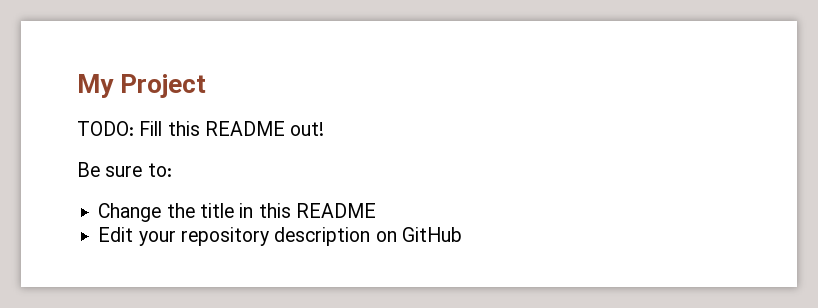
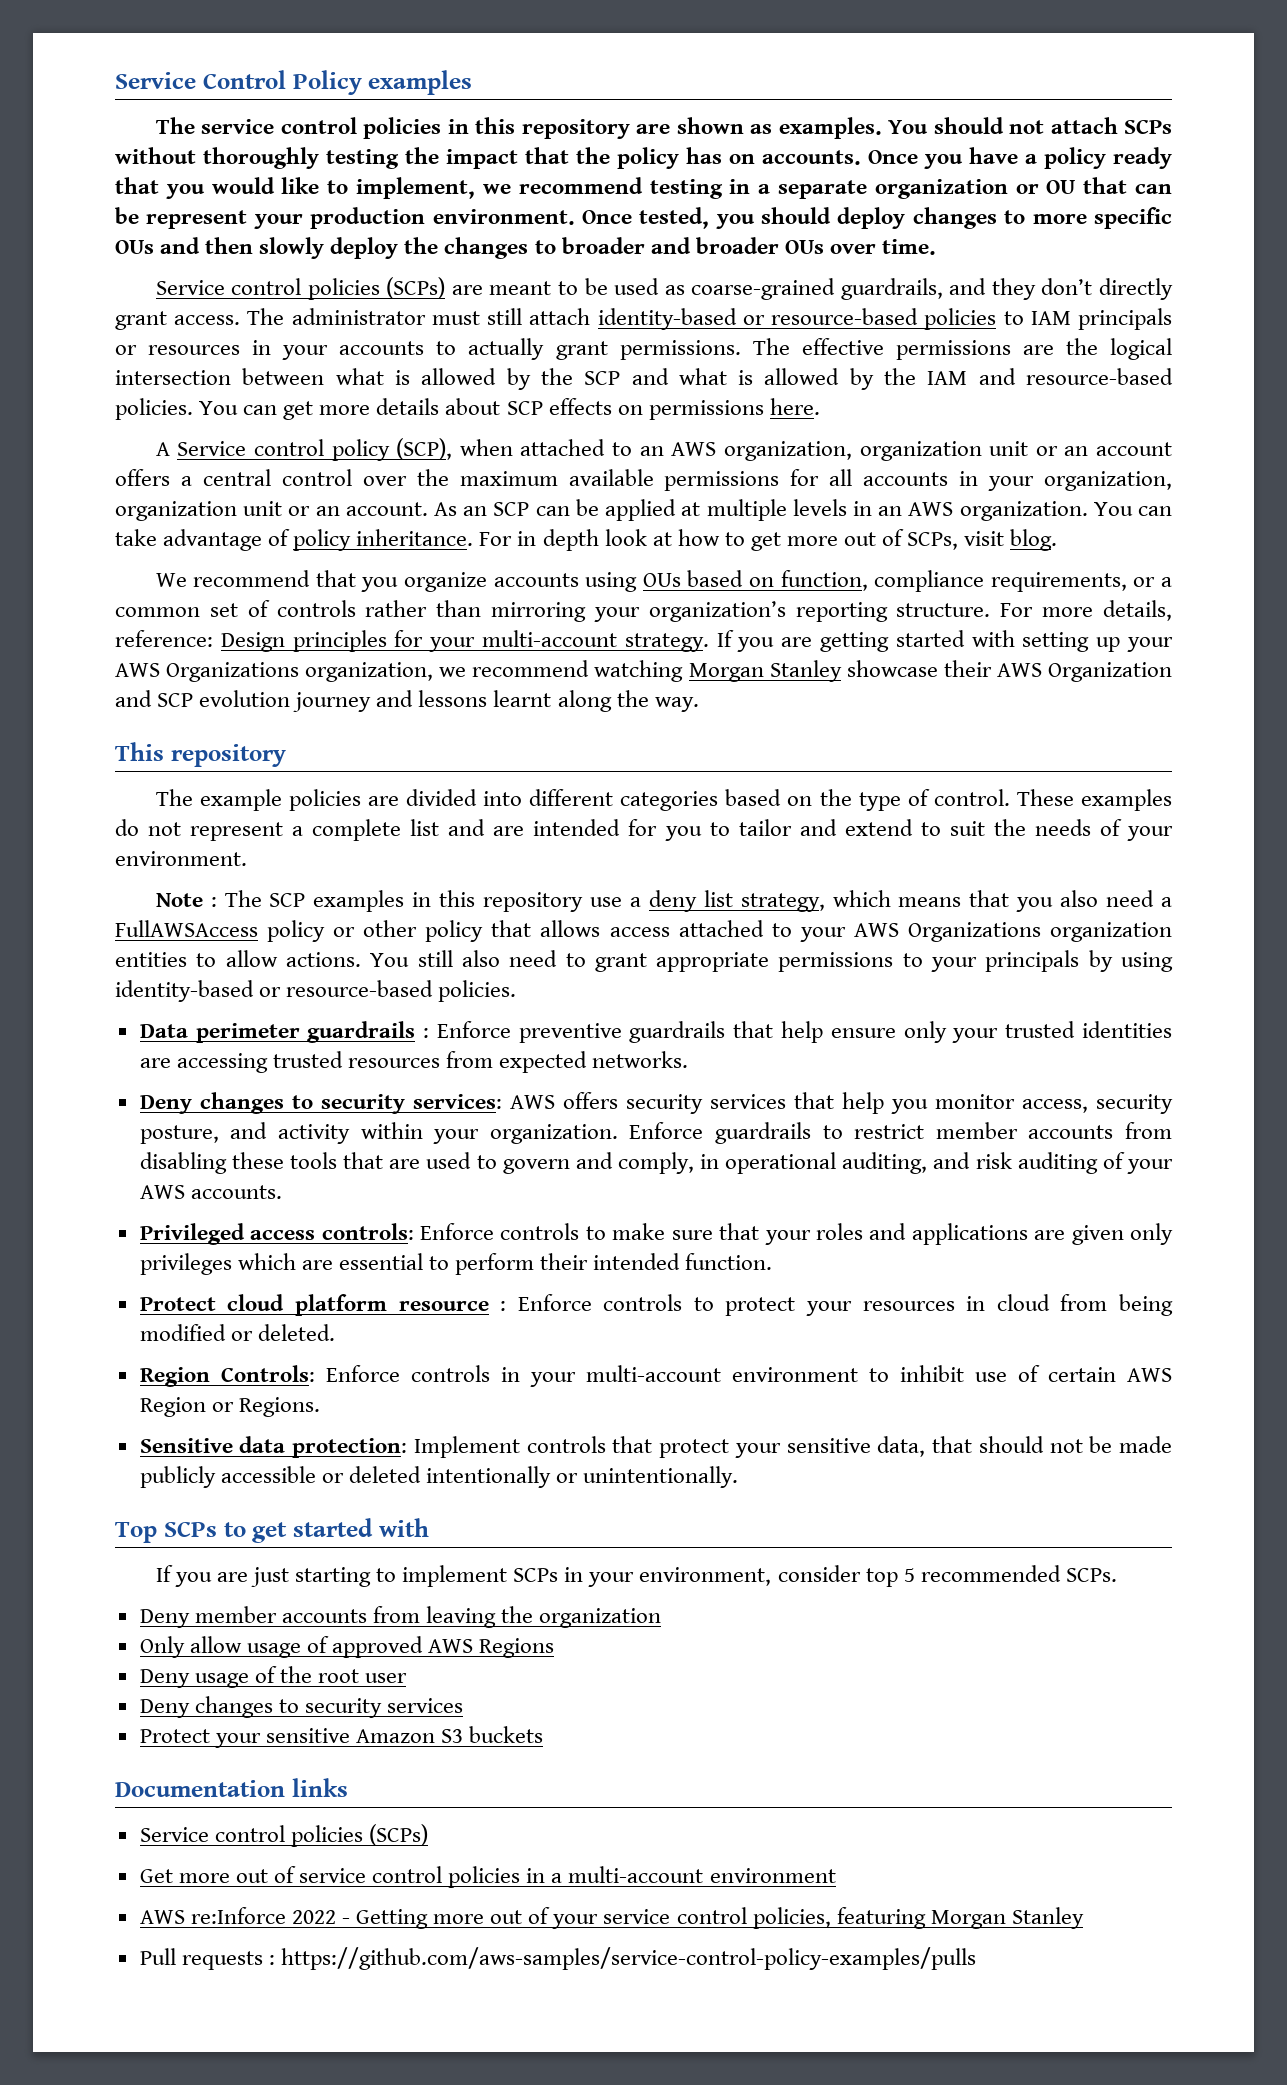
[77,74,207,98] [77,121,325,136] [77,162,172,177] [98,203,376,222] [98,227,462,246] My Project // TODO: Fill this README out! // Be sure to: // Change the title in this README // Edit your repository description on GitHub -> [115,70,473,95] [155,117,1173,139] [115,147,1172,169] [115,177,1172,199] [115,207,1172,229] [115,237,936,259] [155,277,1173,300] [115,308,1173,330] [115,338,1172,360] [115,368,1173,390] [115,398,820,420] [155,438,1173,461] [115,469,1172,491] [115,499,1172,521] [115,529,1058,551] [155,570,1173,592] [115,600,1172,622] [115,630,1173,652] [115,660,1172,682] [115,690,699,712] [115,742,286,767] [155,789,1172,811] [115,819,1173,841] [115,851,247,866] [155,890,1172,912] [115,920,1172,942] [115,950,1173,972] [115,980,517,1002] [139,1021,1172,1043] [139,1051,689,1073] [139,1092,1173,1114] [139,1122,1172,1144] [139,1152,1173,1174] [139,1185,282,1199] [139,1223,1173,1245] [139,1253,773,1275] [139,1294,1173,1316] [139,1324,335,1341] [139,1365,1172,1387] [139,1397,320,1417] [139,1436,1173,1458] [139,1466,739,1488] [115,1518,429,1543] [155,1565,1117,1587] [139,1606,662,1628] [139,1636,555,1658] [139,1666,408,1688] [139,1696,464,1718] [139,1726,544,1748] [115,1778,348,1797] [139,1824,428,1847] [139,1866,836,1888] [139,1907,1084,1929] [139,1947,976,1970] Service Control Policy examples // The service control policies in this repository are shown as examples. You should not attach SCPs without thoroughly testing the impact that the policy has on accounts. Once you have a policy ready that you would like to implement, we recommend testing in a separate organization or OU that can be represent your production environment. Once tested, you should deploy changes to more specific OUs and then slowly deploy the changes to broader and broader OUs over time. // Service control policies (SCPs) are meant to be used as coarse-grained guardrails, and they don’t directly grant access. The administrator must still attach identity-based or resource-based policies to IAM principals or resources in your accounts to actually grant permissions. The effective permissions are the logical intersection between what is allowed by the SCP and what is allowed by the IAM and resource-based policies. You can get more details about SCP effects on permissions here. // A Service control policy (SCP), when attached to an AWS organization, organization unit or an account offers a central control over the maximum available permissions for all accounts in your organization, organization unit or an account. As an SCP can be applied at multiple levels in an AWS organization. You can take advantage of policy inheritance. For in depth look at how to get more out of SCPs, visit blog. // We recommend that you organize accounts using OUs based on function, compliance requirements, or a common set of controls rather than mirroring your organization’s reporting structure. For more details, reference: Design principles for your multi-account strategy. If you are getting started with setting up your AWS Organizations organization, we recommend watching Morgan Stanley showcase their AWS Organization and SCP evolution journey and lessons learnt along the way. // This repository // The example policies are divided into different categories based on the type of control. These examples do not represent a complete list and are intended for you to tailor and extend to suit the needs of your environment. // Note : The SCP examples in this repository use a deny list strategy, which means that you also need a FullAWSAccess policy or other policy that allows access attached to your AWS Organizations organization entities to allow actions. You still also need to grant appropriate permissions to your principals by using identity-based or resource-based policies. // Data perimeter guardrails : Enforce preventive guardrails that help ensure only your trusted identities are accessing trusted resources from expected networks. // Deny changes to security services: AWS offers security services that help you monitor access, security posture, and activity within your organization. Enforce guardrails to restrict member accounts from disabling these tools that are used to govern and comply, in operational auditing, and risk auditing of your AWS accounts. // Privileged access controls: Enforce controls to make sure that your roles and applications are given only privileges which are essential to perform their intended function. // Protect cloud platform resource : Enforce controls to protect your resources in cloud from being modified or deleted. // Region Controls: Enforce controls in your multi-account environment to inhibit use of certain AWS Region or Regions. // Sensitive data protection: Implement controls that protect your sensitive data, that should not be made publicly accessible or deleted intentionally or unintentionally. // Top SCPs to get started with // If you are just starting to implement SCPs in your environment, consider top 5 recommended SCPs. // Deny member accounts from leaving the organization // Only allow usage of approved AWS Regions // Deny usage of the root user // Deny changes to security services // Protect your sensitive Amazon S3 buckets // Documentation links // Service control policies (SCPs) // Get more out of service control policies in a multi-account environment // AWS re:Inforce 2022 - Getting more out of your service control policies, featuring Morgan Stanley // Pull requests : https://github.com/aws-samples/service-control-policy-examples/pulls

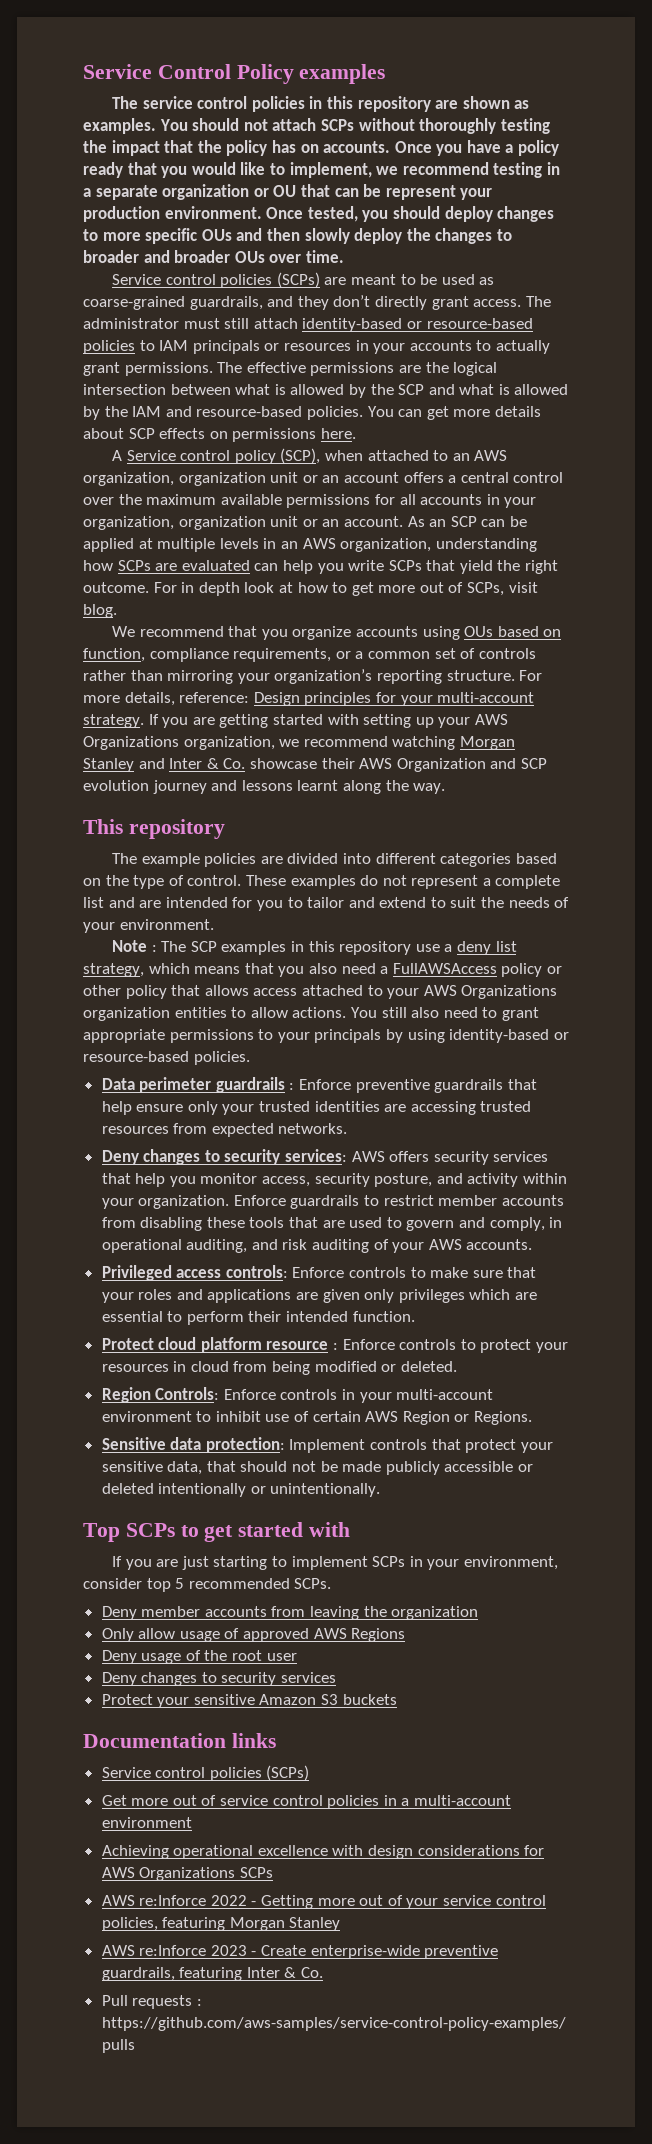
[959,501,1172,521] [115,529,474,551] organization. You can take advantage of policy inheritance. -> [340,538,537,552] [83,560,559,574] [83,582,149,593] organization, understanding how SCPs are evaluated can help you write SCPs that yield the right outcome.
(842, 671) none -> [138,758,246,769] and Inter & Co.
(836, 1875) none -> [101,1845,545,1859] [101,1867,273,1881] // Achieving operational excellence with design considerations for AWS Organizations SCPs
(1084, 1918) none -> [101,1945,499,1959] [101,1967,324,1981] // AWS re:Inforce 2023 - Create enterprise-wide preventive guardrails, featuring Inter & Co.

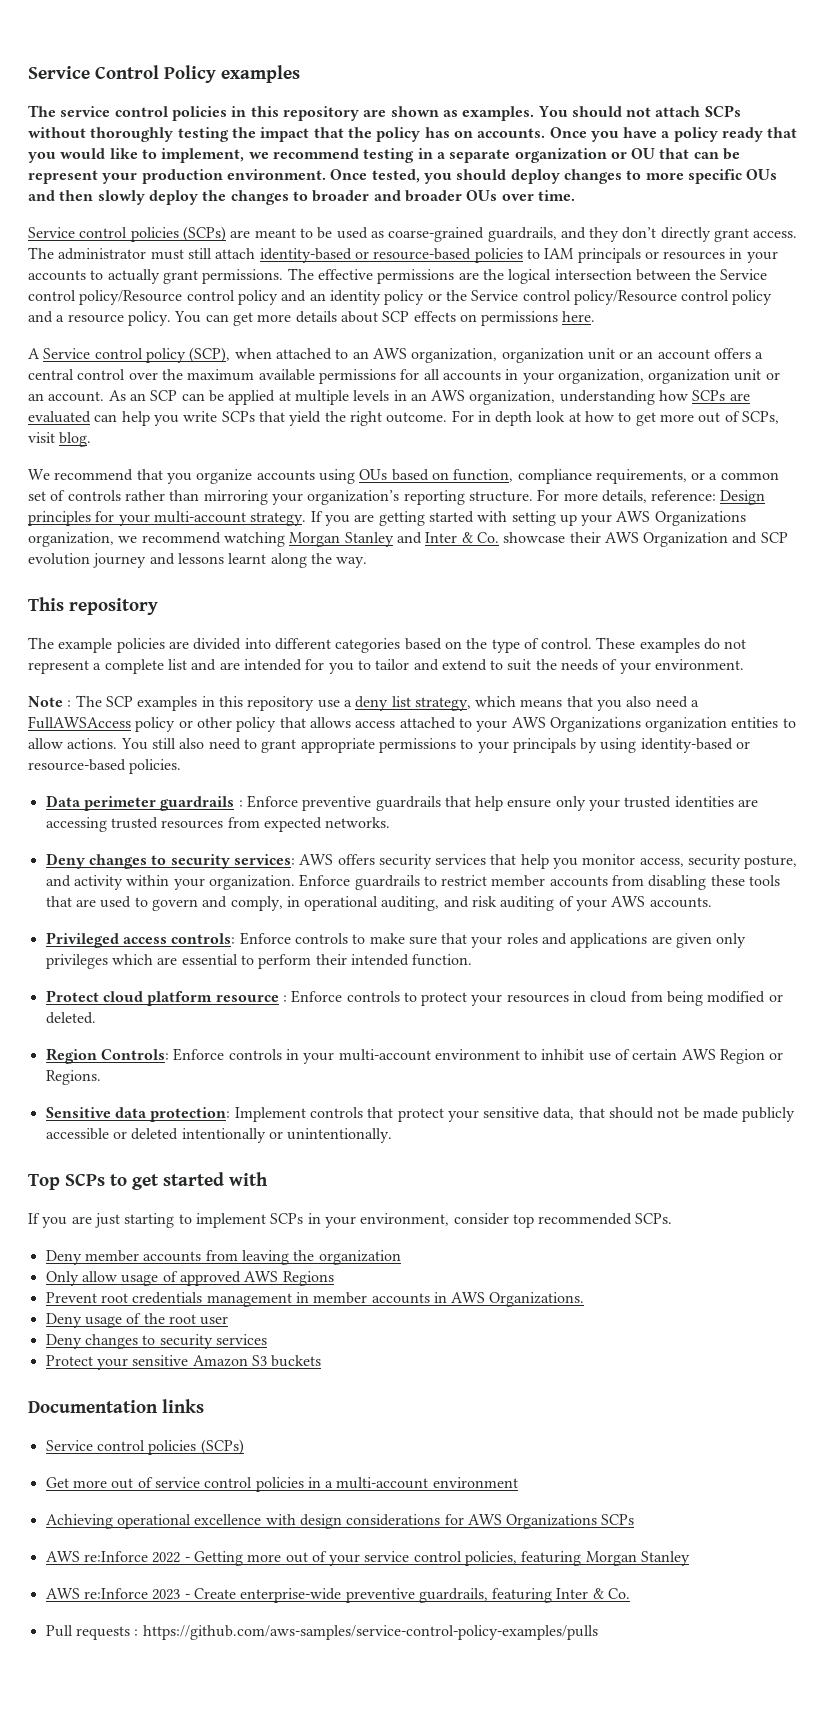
[235,384,569,398] [83,406,363,420] what is allowed by the SCP and what is allowed by the IAM and resource-based policies. -> [695,269,768,280] [28,290,773,305] [28,311,171,326] the Service control policy/Resource control policy and an identity policy or the Service control policy/Resource control policy and a resource policy.
[175,1578,185,1589] 5 -> (534, 1221) none
(406, 1635) none -> [45,1292,585,1307] // Prevent root credentials management in member accounts in AWS Organizations.

